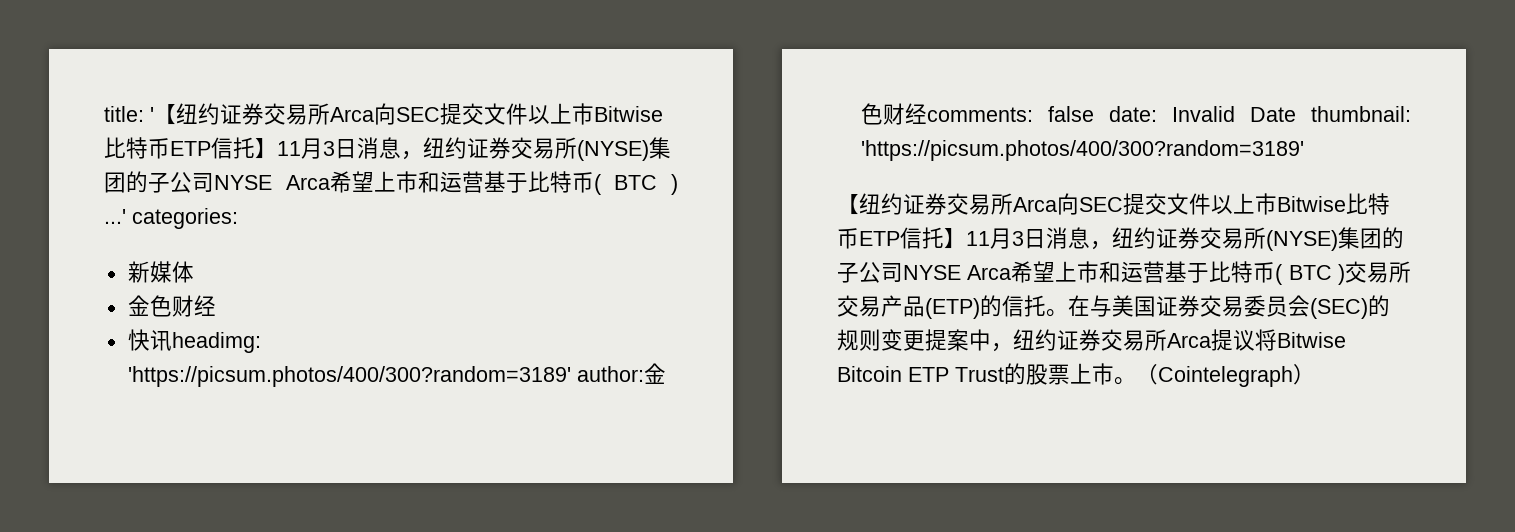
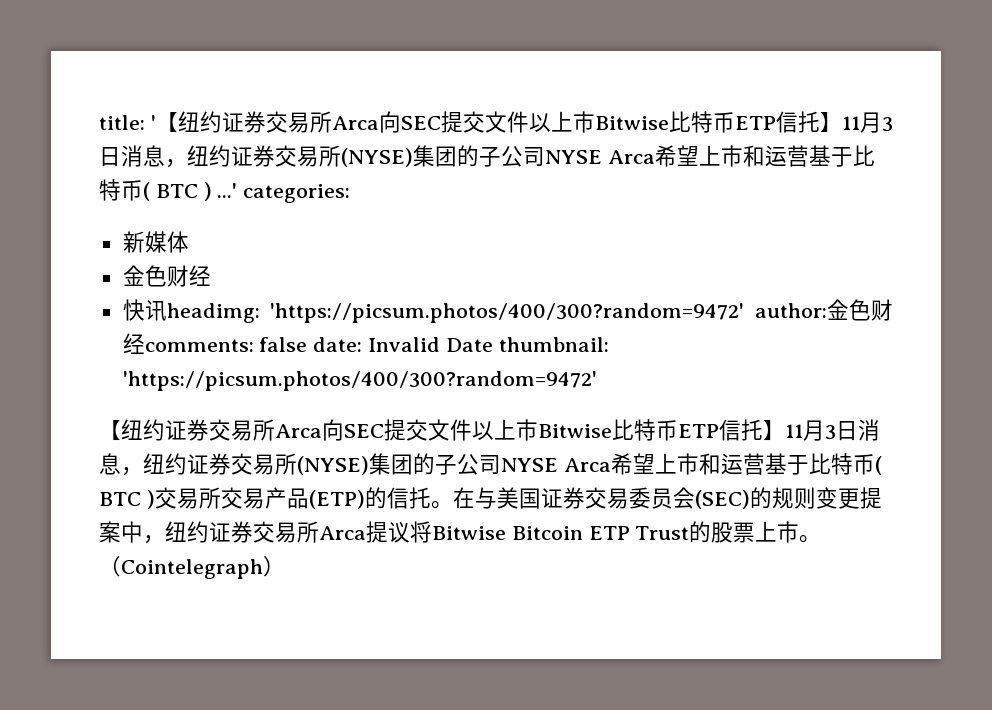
[127,366,571,387] 'https://picsum.photos/400/300?random=3189' -> [270,303,745,323] 'https://picsum.photos/400/300?random=9472'
[860,140,1304,161] 'https://picsum.photos/400/300?random=3189' -> [122,371,597,391] 'https://picsum.photos/400/300?random=9472'

